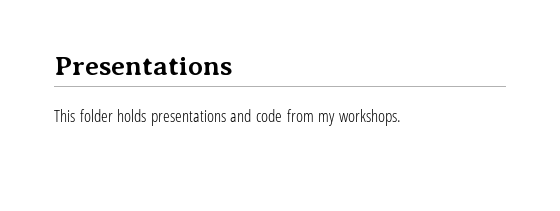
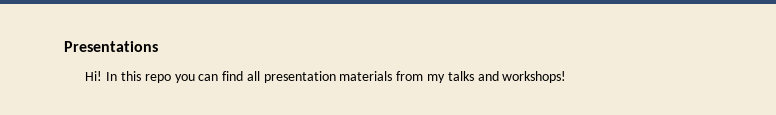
[54,109,401,126] This folder holds presentations and code from my workshops. -> [85,71,567,83] Hi! In this repo you can find all presentation materials from my talks and workshops!

